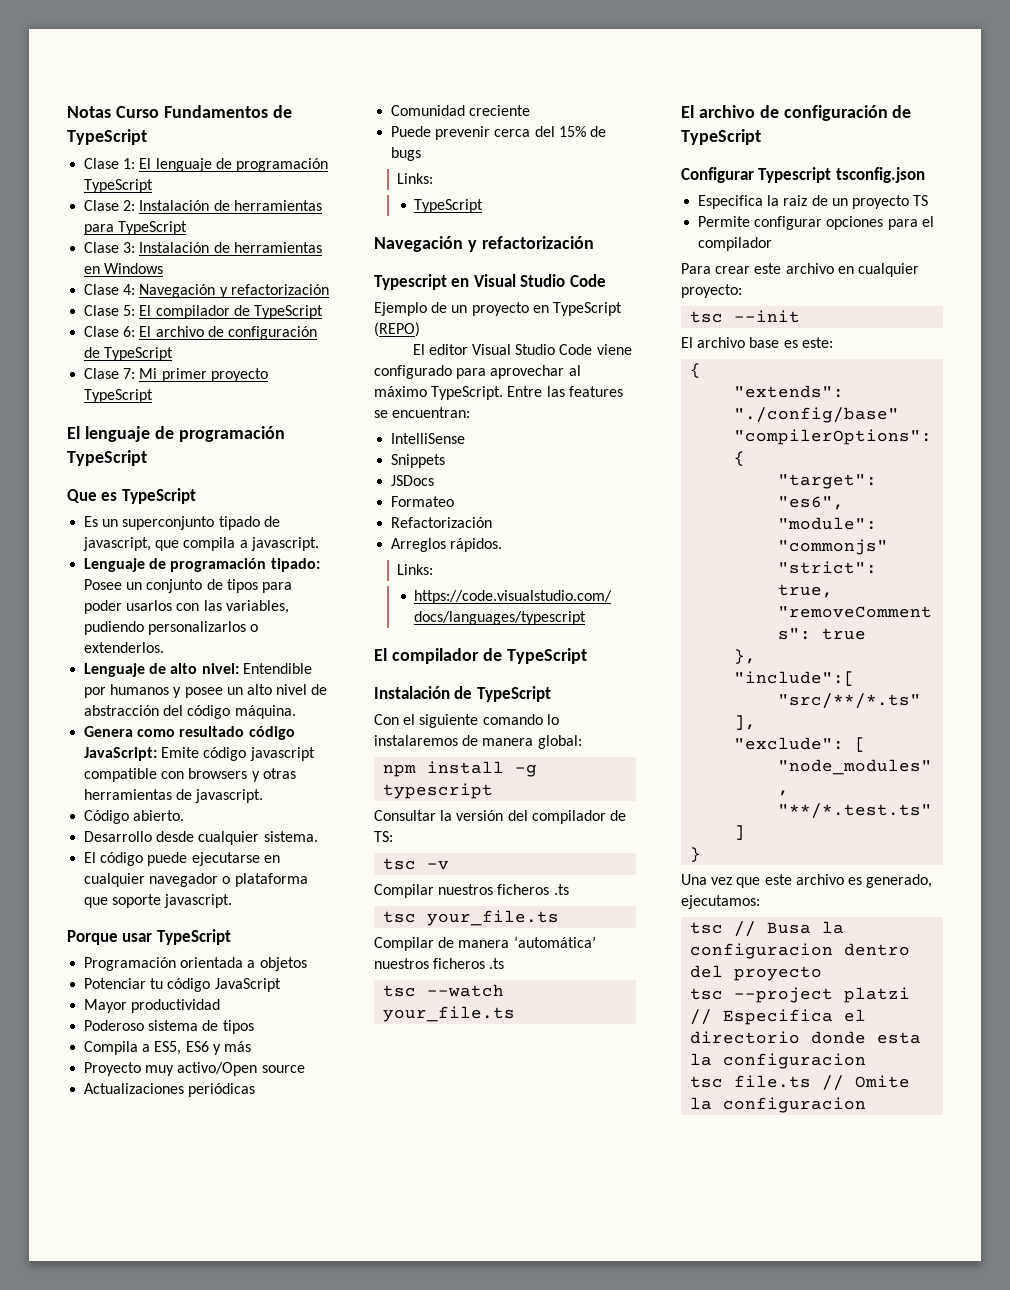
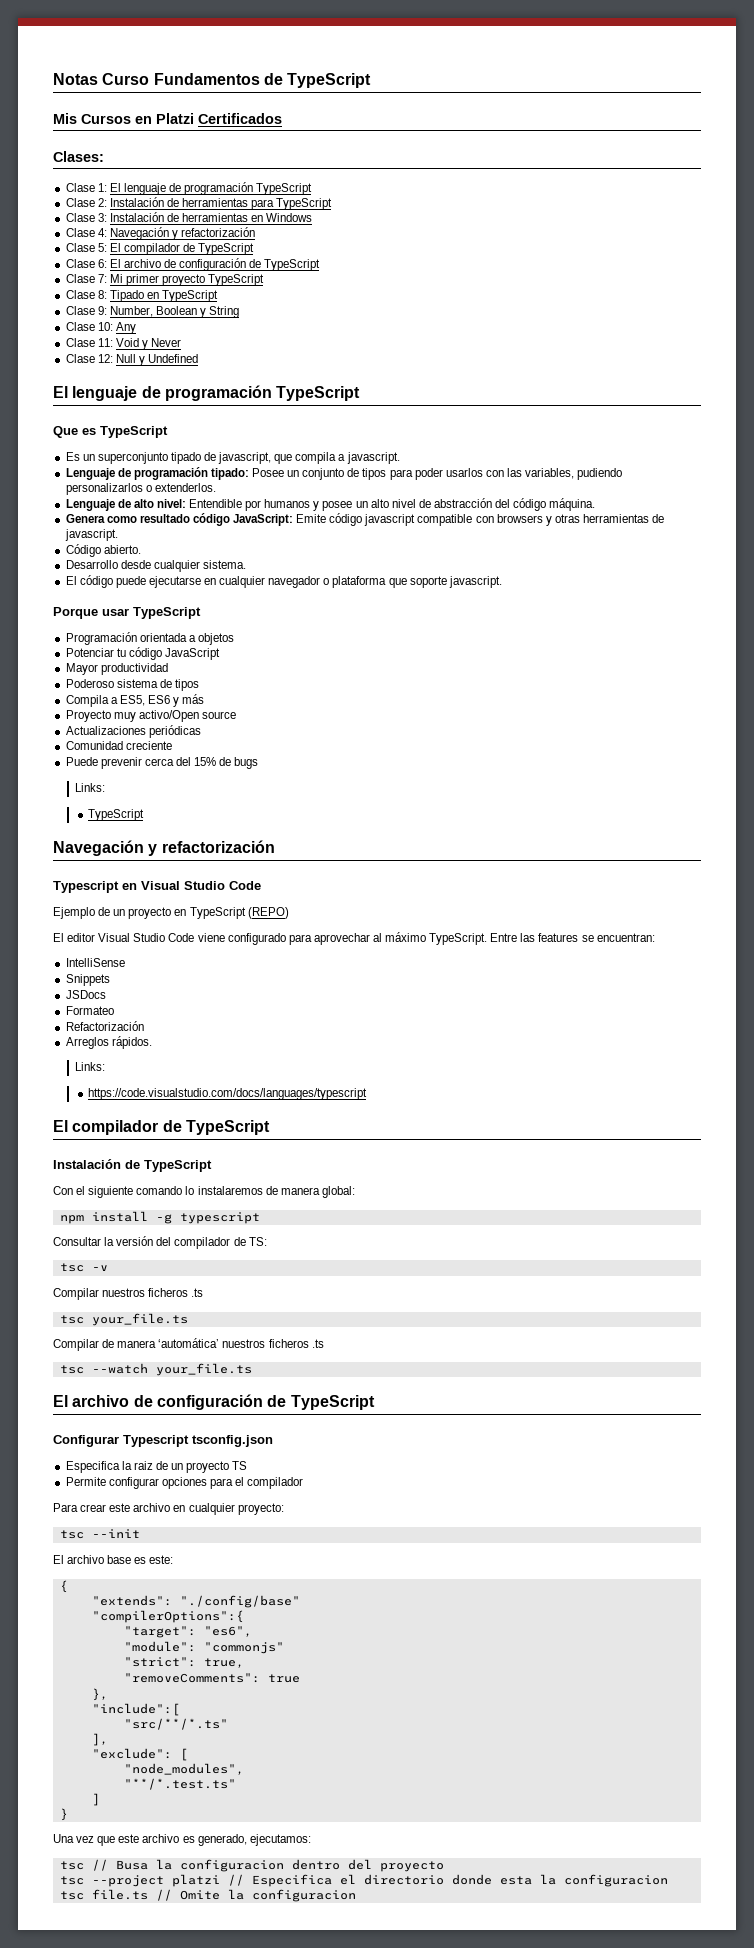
(147, 137) none -> [53,113,282,124] [53,151,104,162] // Mis Cursos en Platzi Certificados // Clases:
(154, 396) none -> [65,290,219,302] [65,306,240,318] [65,322,136,334] [65,338,182,350] [65,354,199,366] // Clase 8: Tipado en TypeScript // Clase 9: Number, Boolean y String // Clase 10: Any // Clase 11: Void y Never // Clase 12: Null y Undefined

